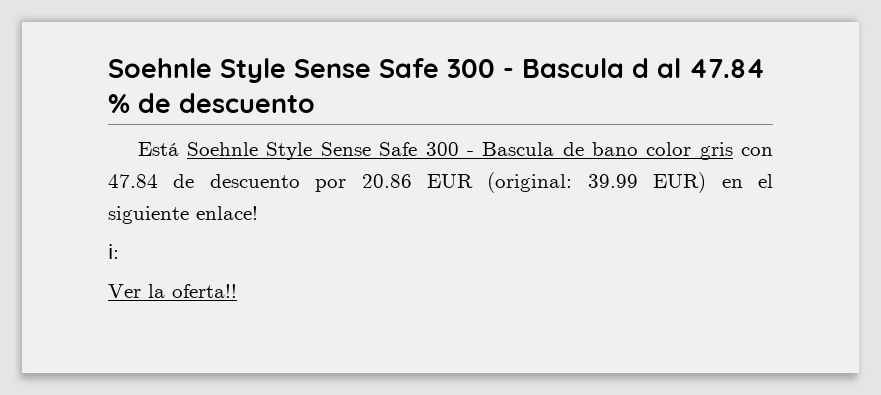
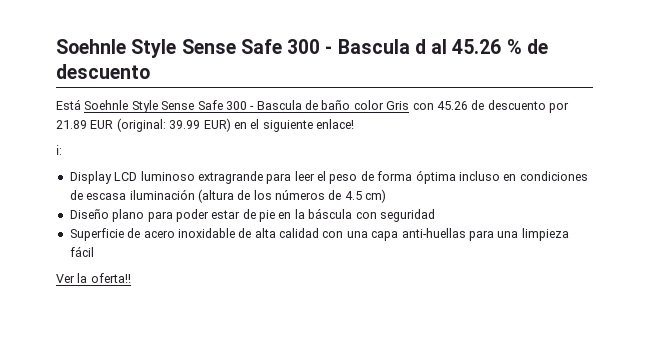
[689,59,765,78] 47.84 -> [452,39,502,54] 45.26
[591,142,773,160] [108,174,158,188] bano color gris con 47.84 -> [321,100,468,110] baño color Gris con 45.26
[361,174,412,188] 20.86 -> [56,120,87,129] 21.89
(119, 251) none -> [69,170,588,184] [69,189,387,203] [69,208,435,222] [69,228,569,241] [69,246,94,257] // Display LCD luminoso extragrande para leer el peso de forma óptima incluso en condiciones de escasa iluminación (altura de los números de 4.5 cm) // Diseño plano para poder estar de pie en la báscula con seguridad // Superficie de acero inoxidable de alta calidad con una capa anti-huellas para una limpieza fácil

